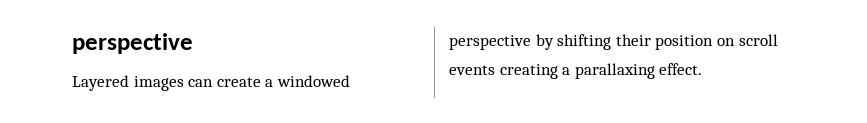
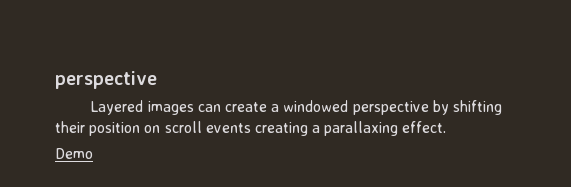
(703, 69) none -> [55,148,93,159] // Demo

